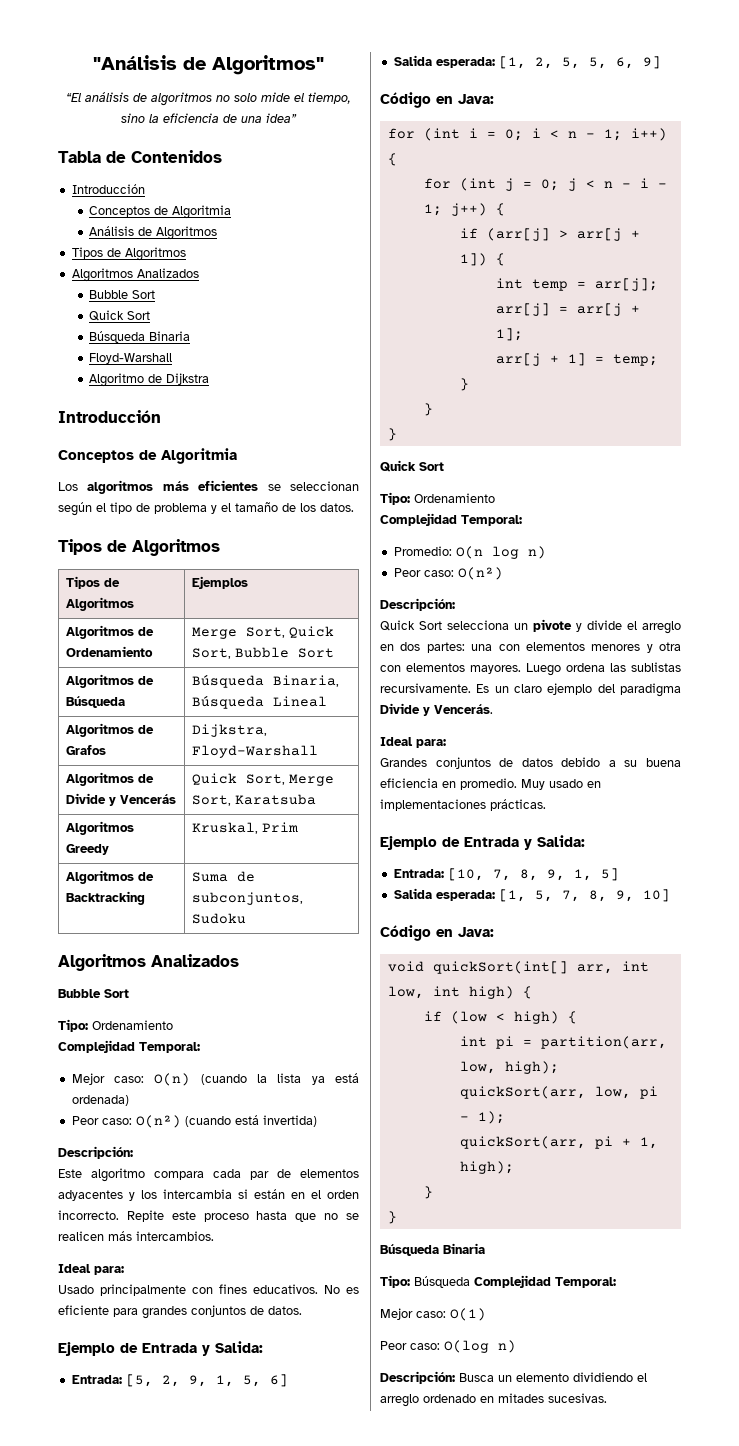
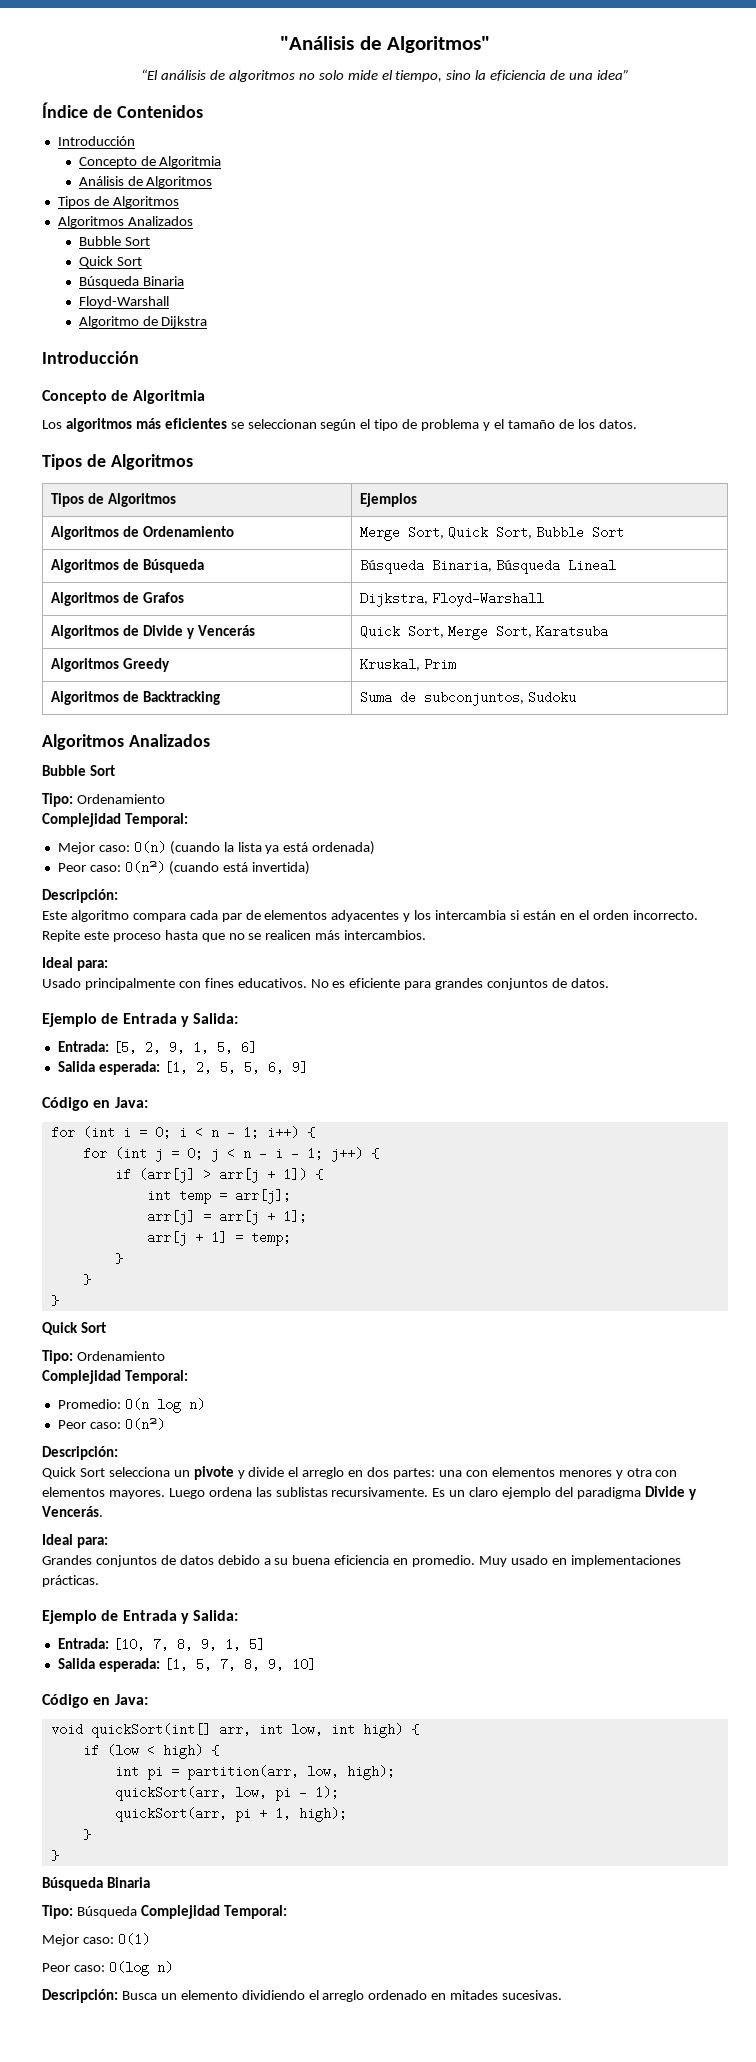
[58,151,101,163] Tabla -> [42,102,88,118] Índice
[89,206,151,217] Conceptos -> [78,157,137,168] Concepto
[58,450,134,463] Conceptos -> [42,390,107,404] Concepto

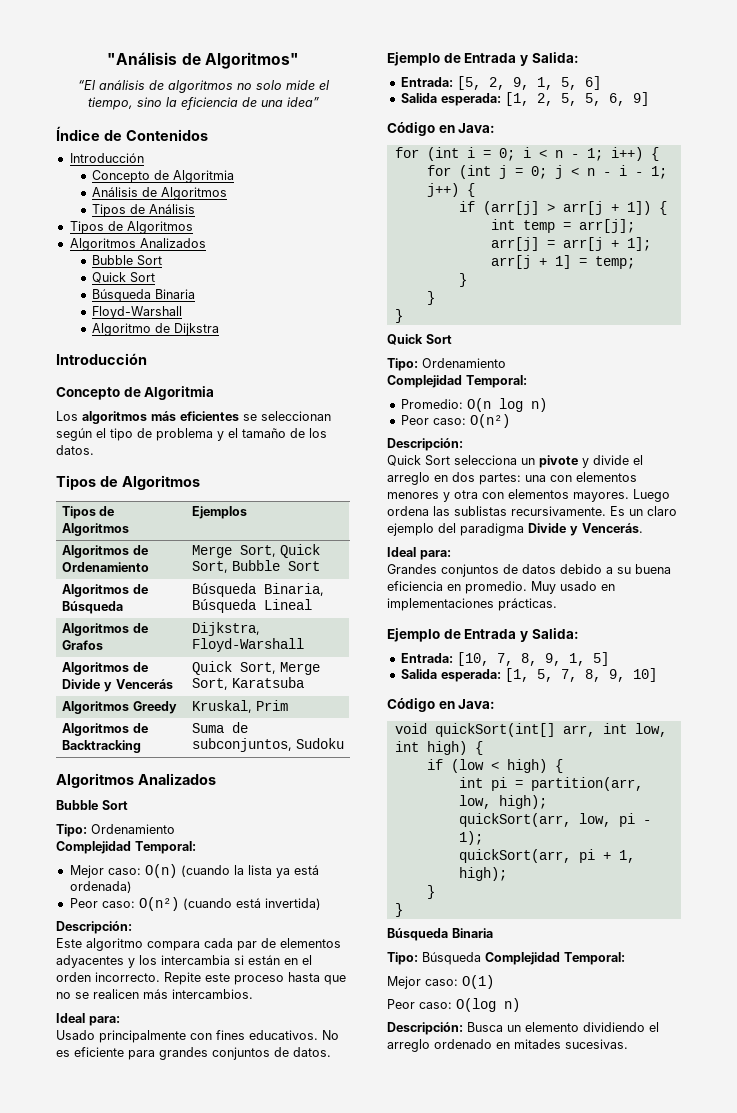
(213, 182) none -> [92,204,196,217] // Tipos de Análisis

